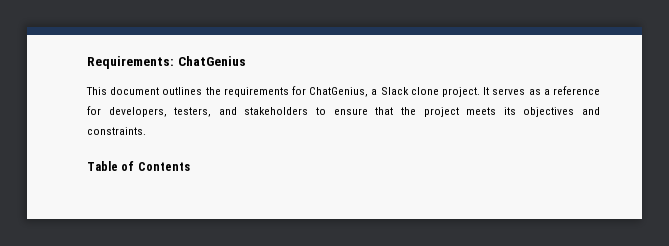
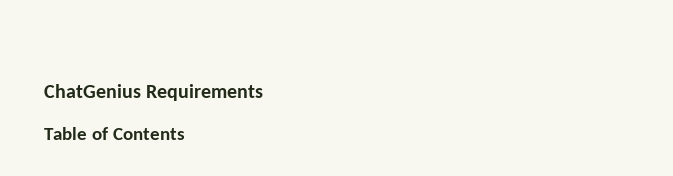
[87,56,174,69] Requirements: -> (44, 91) none
[86,86,600,97] [87,106,601,117] [87,127,146,135] // This document outlines the requirements for ChatGenius, a Slack clone project. It serves as a reference for developers, testers, and stakeholders to ensure that the project meets its objectives and constraints. -> [146,84,264,101] Requirements

